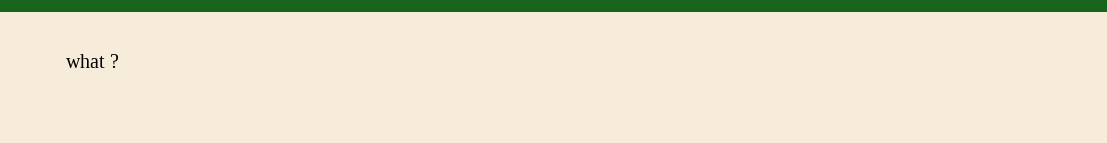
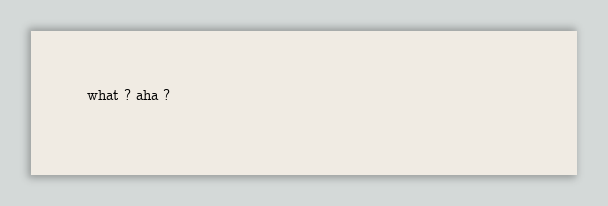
(120, 61) none -> [136,89,170,100] aha ?

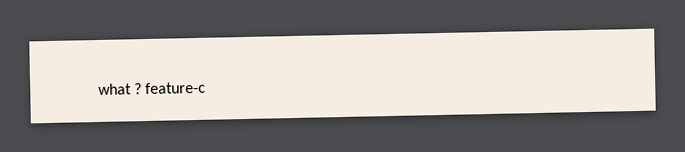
[136,89,170,100] aha ? -> [145,81,207,95] feature-c

